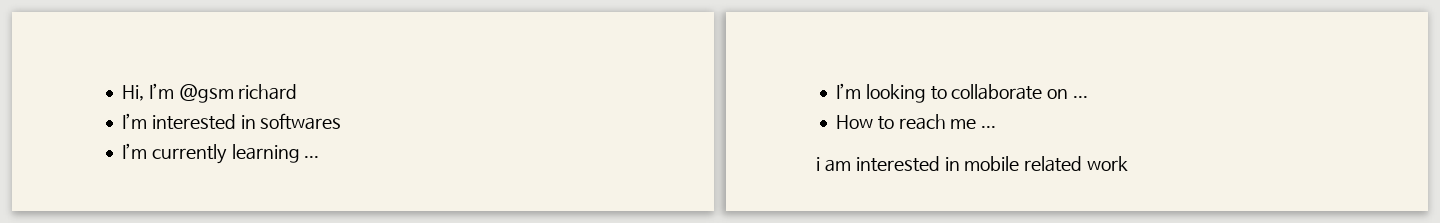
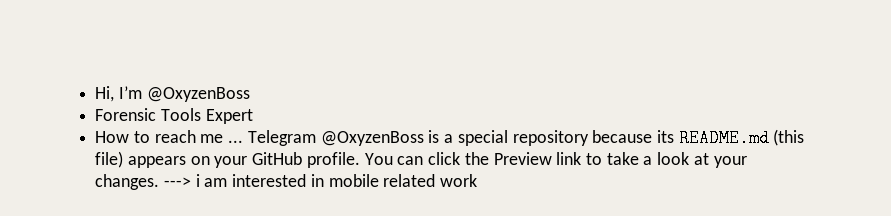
[178,84,298,103] [121,113,342,130] [121,143,320,164] [835,83,1089,103] @gsm richard // I’m interested in softwares // I’m currently learning ... // I’m looking to collaborate on ... -> [146,87,250,102] [95,108,253,124] @OxyzenBoss // Forensic Tools Expert
(997, 127) // -> [247,129,805,147] [95,151,747,168] [95,174,191,190] Telegram @OxyzenBoss is a special repository because its README.md (this file) appears on your GitHub profile. You can click the Preview link to take a look at your changes. --->

